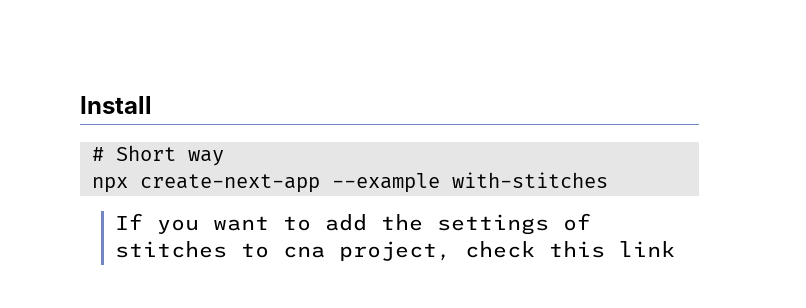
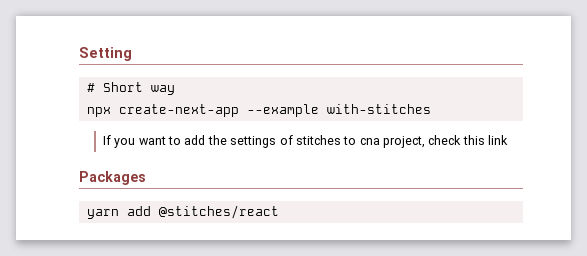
[80,96,152,114] Install -> [79,47,132,61] Setting
(675, 249) none -> [79,171,146,185] [86,205,279,219] // Packages // yarn add @stitches/react

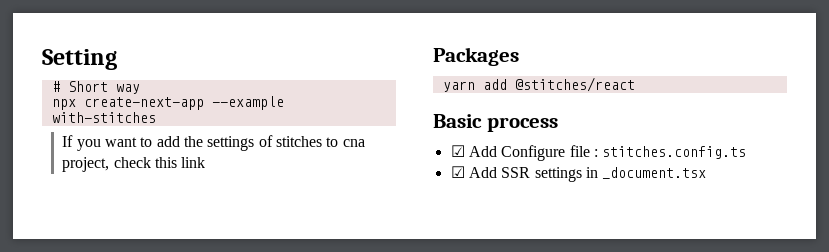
(279, 212) none -> [433,114,558,132] [450,145,747,161] [450,166,707,182] // Basic process // ☑ Add Configure file : stitches.config.ts // ☑ Add SSR settings in _document.tsx

